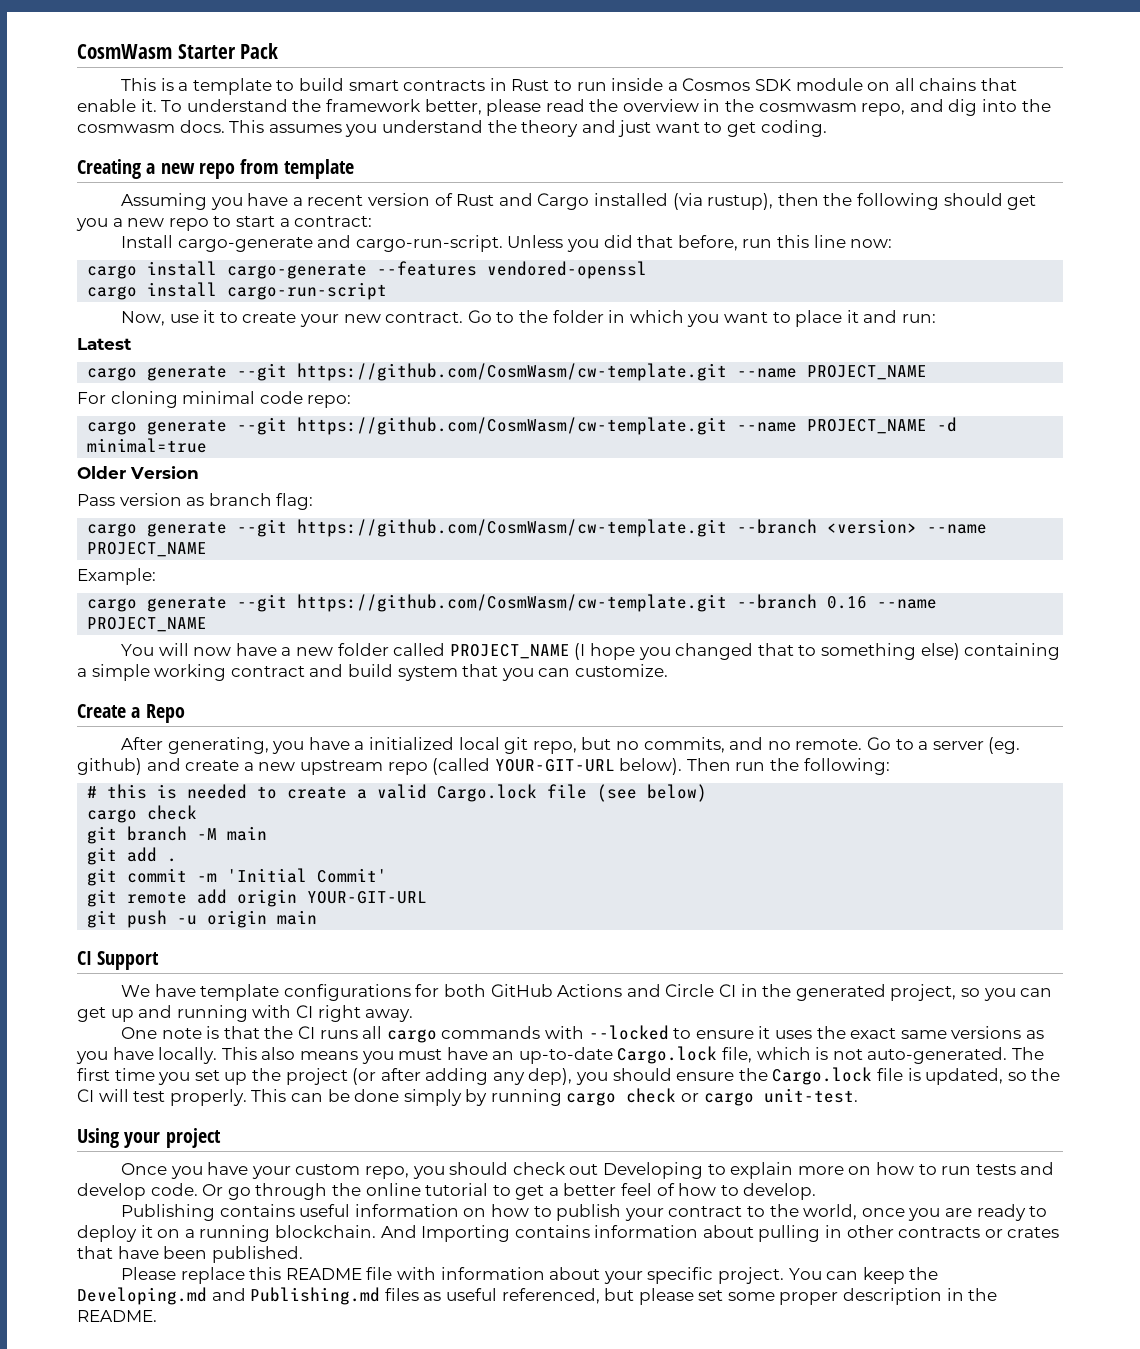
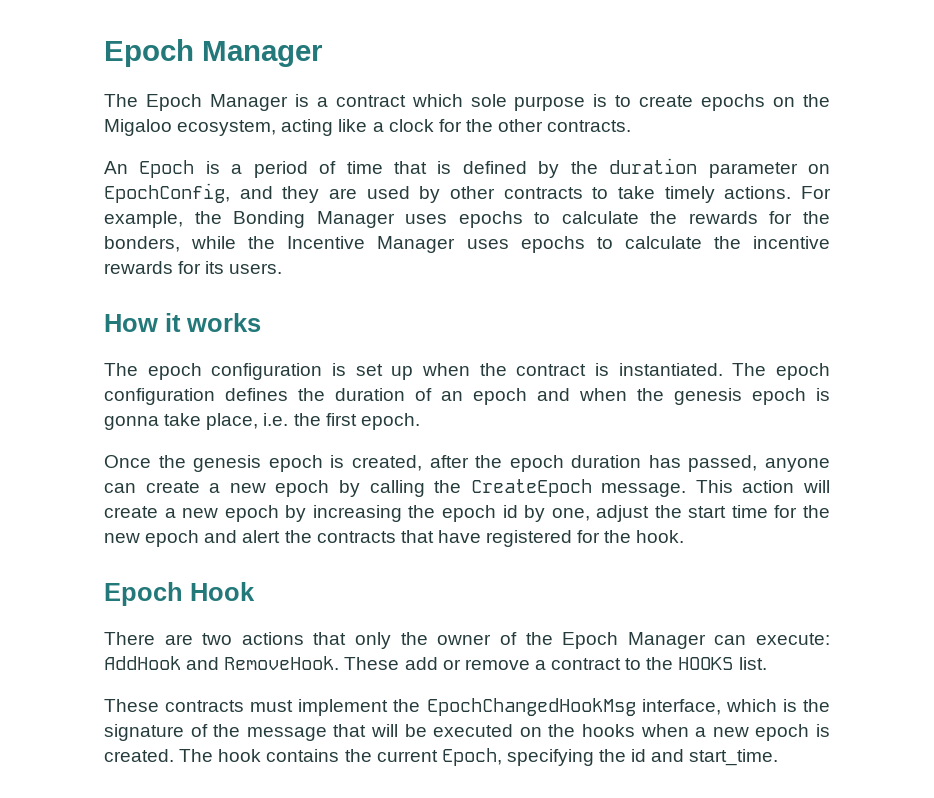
[77,43,279,59] [121,78,1017,95] [77,99,1051,116] [77,120,827,137] [77,159,355,179] [121,193,1037,210] [76,216,373,231] [121,235,893,252] [87,261,648,279] [87,282,388,300] [121,310,936,327] [77,338,132,350] [87,363,928,381] [77,391,352,408] [87,417,958,435] [87,438,208,453] [77,466,199,479] [77,493,314,510] [87,519,988,537] [87,542,208,557] [77,568,156,585] [87,594,938,612] [87,617,208,632] [121,643,1061,660] [77,664,668,681] [77,704,185,723] [121,737,1021,754] [77,758,890,775] [87,784,708,802] [87,805,198,823] [87,826,268,844] [87,847,178,865] [87,868,388,886] [87,889,428,907] [87,910,318,928] [77,951,160,970] [121,984,1053,1001] [77,1005,414,1022] [121,1025,1044,1043] [76,1046,1045,1064] [77,1067,1061,1085] [77,1088,858,1106] [77,1128,221,1148] [121,1162,1055,1179] [77,1183,817,1200] [121,1204,1048,1221] [77,1225,1060,1242] [77,1246,303,1263] [121,1267,939,1284] [77,1287,998,1305] [77,1310,157,1322] CosmWasm Starter Pack // This is a template to build smart contracts in Rust to run inside a Cosmos SDK module on all chains that enable it. To understand the framework better, please read the overview in the cosmwasm repo, and dig into the cosmwasm docs. This assumes you understand the theory and just want to get coding. // Creating a new repo from template // Assuming you have a recent version of Rust and Cargo installed (via rustup), then the following should get you a new repo to start a contract: // Install cargo-generate and cargo-run-script. Unless you did that before, run this line now: // cargo install cargo-generate --features vendored-openssl // cargo install cargo-run-script // Now, use it to create your new contract. Go to the folder in which you want to place it and run: // Latest // cargo generate --git https://github.com/CosmWasm/cw-template.git --name PROJECT_NAME // For cloning minimal code repo: // cargo generate --git https://github.com/CosmWasm/cw-template.git --name PROJECT_NAME -d minimal=true // Older Version // Pass version as branch flag: // cargo generate --git https://github.com/CosmWasm/cw-template.git --branch <version> --name PROJECT_NAME // Example: // cargo generate --git https://github.com/CosmWasm/cw-template.git --branch 0.16 --name PROJECT_NAME // You will now have a new folder called PROJECT_NAME (I hope you changed that to something else) containing a simple working contract and build system that you can customize. // Create a Repo // After generating, you have a initialized local git repo, but no commits, and no remote. Go to a server (eg. github) and create a new upstream repo (called YOUR-GIT-URL below). Then run the following: // # this is needed to create a valid Cargo.lock file (see below) // cargo check // git branch -M main // git add . // git commit -m 'Initial Commit' // git remote add origin YOUR-GIT-URL // git push -u origin main // CI Support // We have template configurations for both GitHub Actions and Circle CI in the generated project, so you can get up and running with CI right away. // One note is that the CI runs all cargo commands with --locked to ensure it uses the exact same versions as you have locally. This also means you must have an up-to-date Cargo.lock file, which is not auto-generated. The first time you set up the project (or after adding any dep), you should ensure the Cargo.lock file is updated, so the CI will test properly. This can be done simply by running cargo check or cargo unit-test. // Using your project // Once you have your custom repo, you should check out Developing to explain more on how to run tests and develop code. Or go through the online tutorial to get a better feel of how to develop. // Publishing contains useful information on how to publish your contract to the world, once you are ready to deploy it on a running blockchain. And Importing contains information about pulling in other contracts or crates that have been published. // Please replace this README file with information about your specific project. You can keep the Developing.md and Publishing.md files as useful referenced, but please set some proper description in the README. -> [104,39,323,67] [104,94,831,111] [104,119,632,136] [104,158,831,178] [104,183,831,203] [104,211,830,228] [104,236,831,253] [104,261,283,274] [104,313,261,332] [104,363,830,380] [104,388,830,405] [104,413,420,430] [104,455,831,472] [104,479,830,497] [104,505,830,522] [104,530,685,547] [104,582,255,606] [104,632,831,649] [104,656,767,670] [104,698,830,716] [104,724,831,741] [104,748,779,766] Epoch Manager // The Epoch Manager is a contract which sole purpose is to create epochs on the Migaloo ecosystem, acting like a clock for the other contracts. // An Epoch is a period of time that is defined by the duration parameter on EpochConfig, and they are used by other contracts to take timely actions. For example, the Bonding Manager uses epochs to calculate the rewards for the bonders, while the Incentive Manager uses epochs to calculate the incentive rewards for its users. // How it works // The epoch configuration is set up when the contract is instantiated. The epoch configuration defines the duration of an epoch and when the genesis epoch is gonna take place, i.e. the first epoch. // Once the genesis epoch is created, after the epoch duration has passed, anyone can create a new epoch by calling the CreateEpoch message. This action will create a new epoch by increasing the epoch id by one, adjust the start time for the new epoch and alert the contracts that have registered for the hook. // Epoch Hook // There are two actions that only the owner of the Epoch Manager can execute: AddHook and RemoveHook. These add or remove a contract to the HOOKS list. // These contracts must implement the EpochChangedHookMsg interface, which is the signature of the message that will be executed on the hooks when a new epoch is created. The hook contains the current Epoch, specifying the id and start_time.

